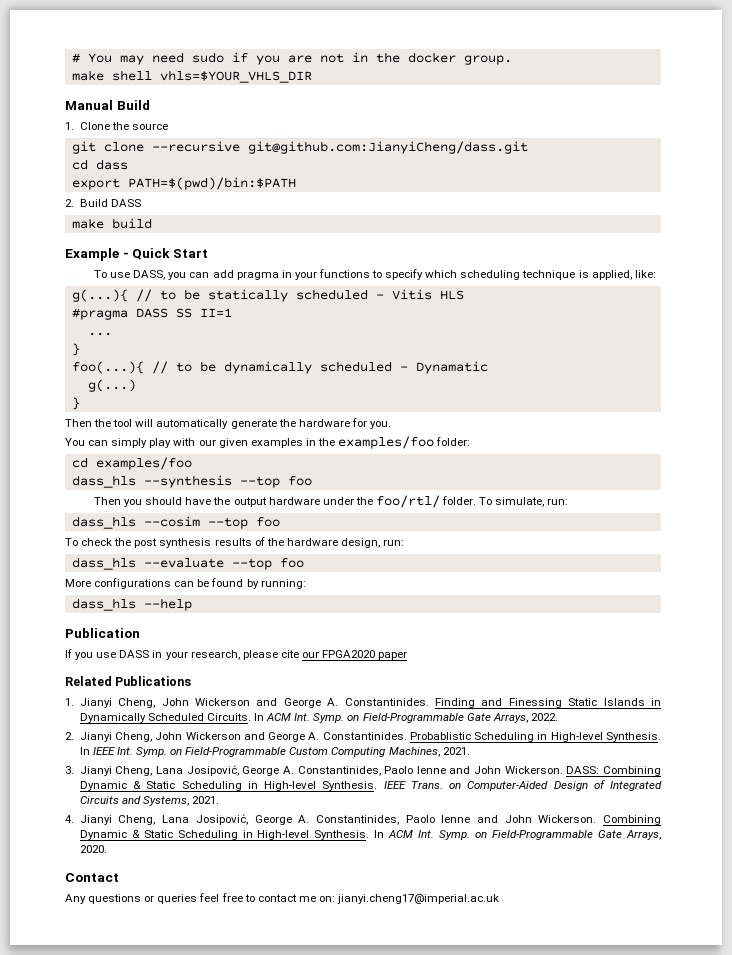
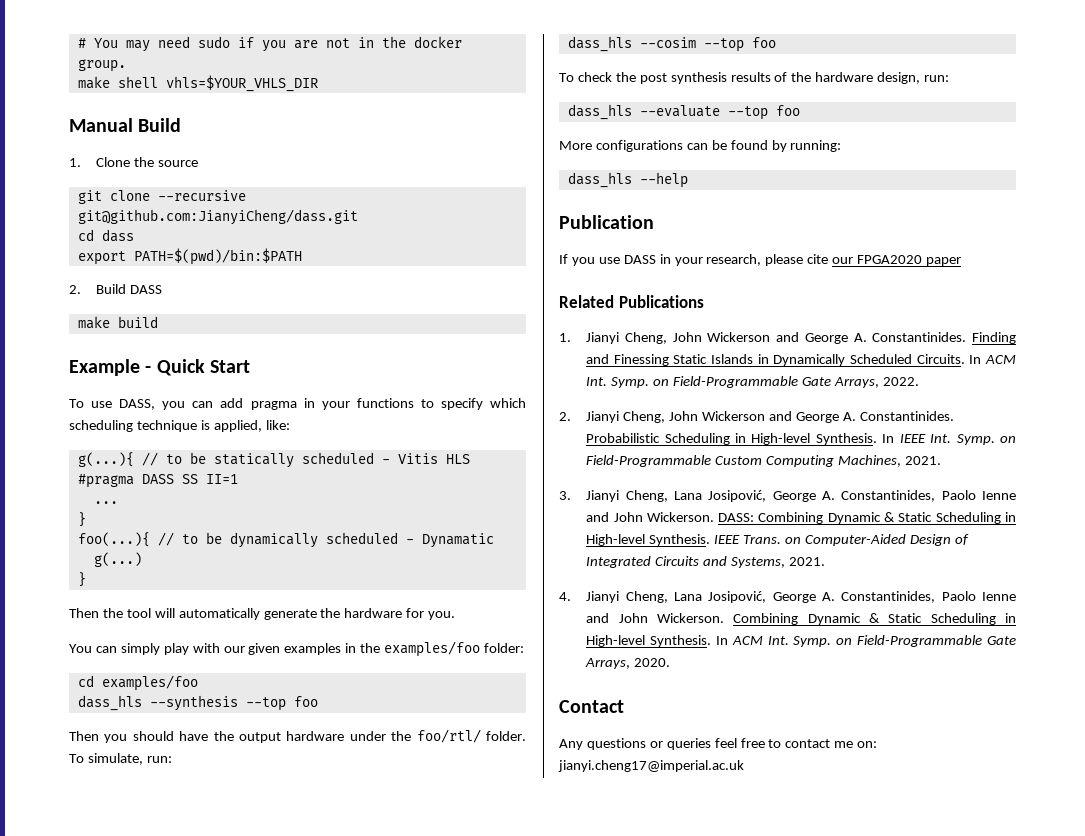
[409,732,471,740] Probablistic -> [586,433,661,443] Probabilistic

